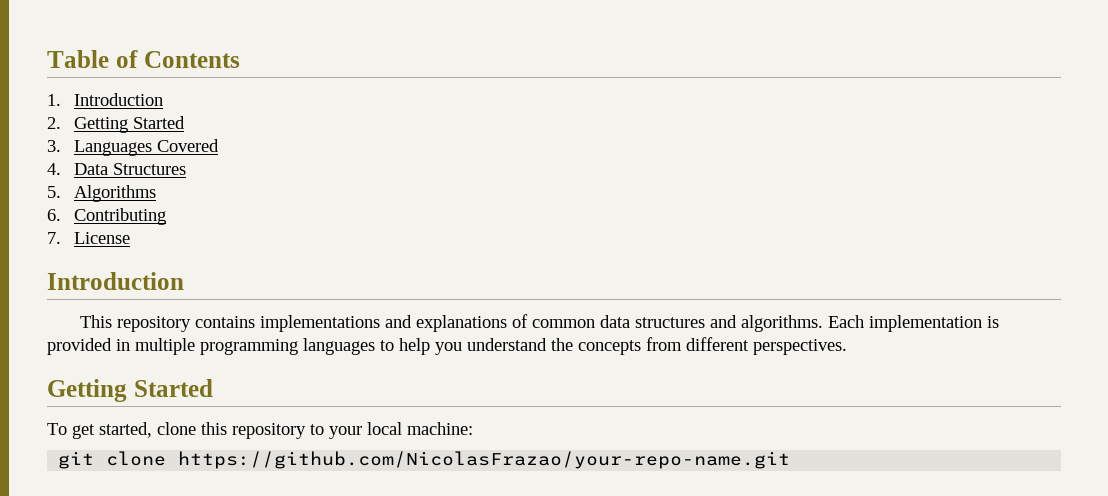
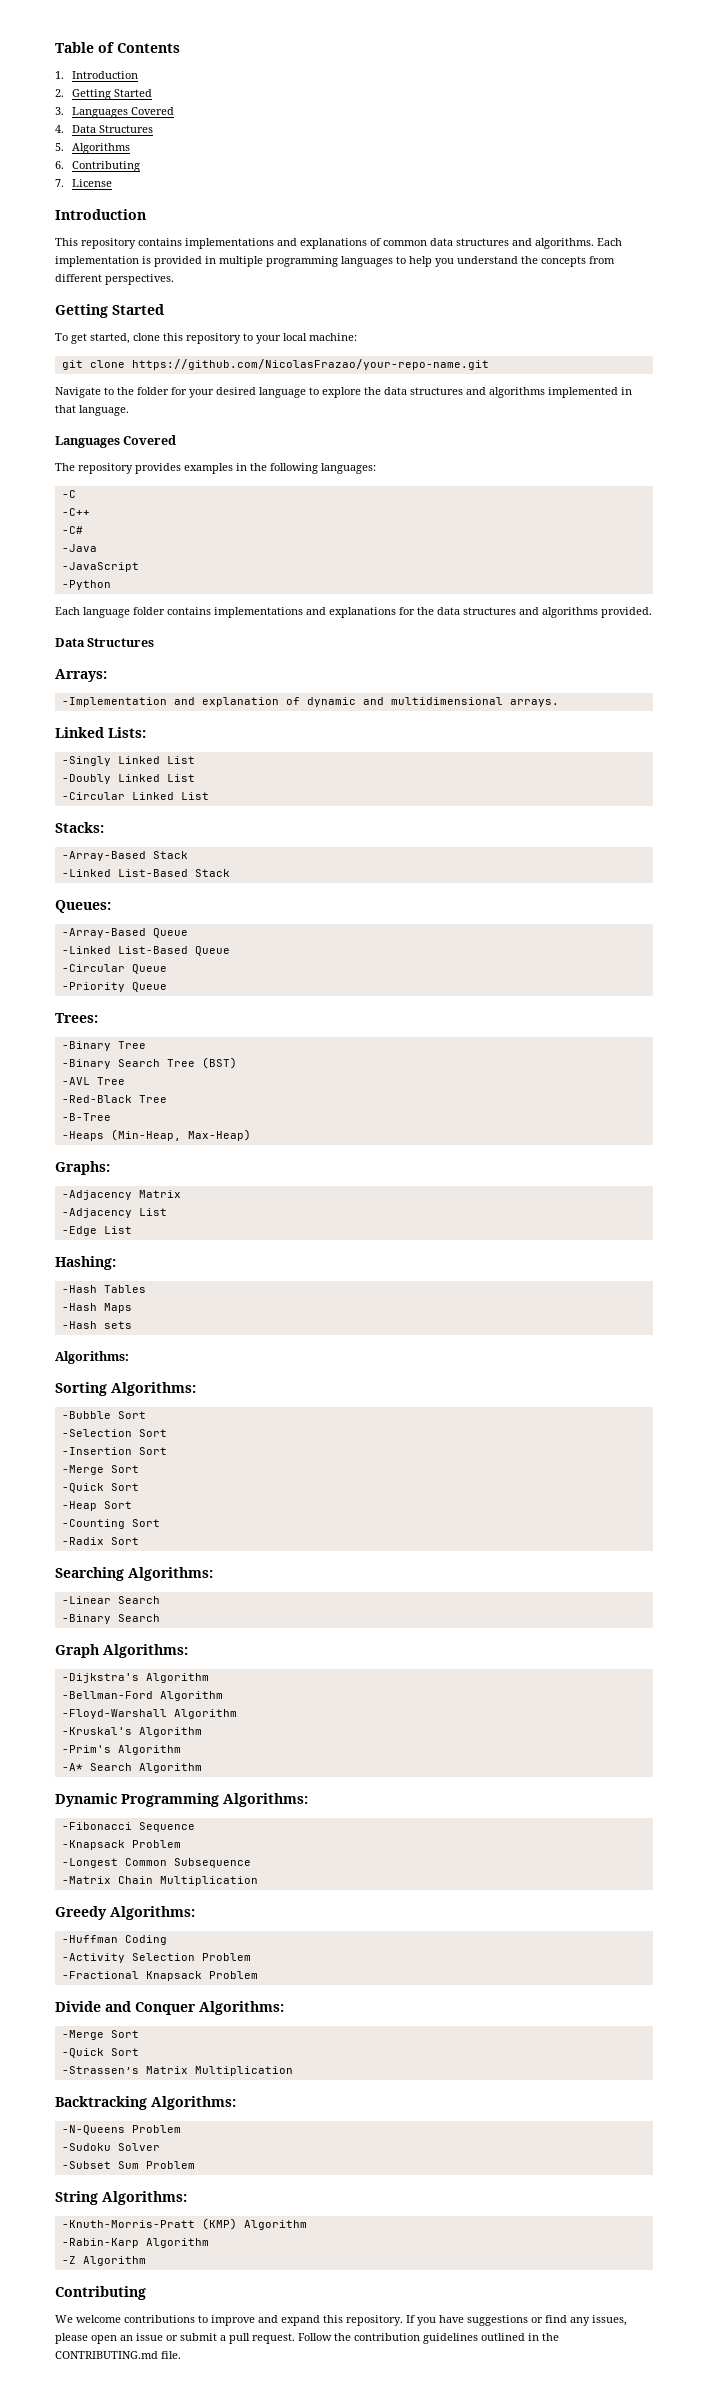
(791, 460) none -> [55,387,632,398] [55,405,129,416] [55,435,177,448] [55,463,376,474] [61,490,76,498] [61,508,90,516] [61,526,83,534] [61,544,97,552] [61,562,139,572] [61,580,111,590] [55,607,652,618] [55,638,155,647] [55,669,107,682] [61,697,559,707] [55,727,146,738] [61,756,195,766] [61,774,195,784] [61,792,209,800] [55,822,104,833] [61,851,188,861] [61,869,230,877] [55,900,111,913] [61,928,188,938] [61,946,230,956] [61,964,167,974] [61,982,167,992] [55,1013,98,1023] [61,1041,146,1051] [61,1057,237,1069] [61,1077,125,1085] [61,1095,167,1103] [61,1113,111,1121] [61,1129,251,1141] [55,1161,110,1175] [61,1190,181,1200] [61,1208,167,1218] [61,1226,132,1236] [55,1256,116,1270] [61,1285,146,1293] [61,1303,132,1313] [61,1321,132,1329] [55,1351,129,1364] [55,1382,196,1396] [61,1411,146,1419] [61,1429,167,1437] [61,1447,167,1455] [61,1465,139,1475] [61,1483,139,1493] [61,1501,132,1511] [61,1519,160,1529] [61,1537,139,1545] [55,1567,213,1581] [61,1596,160,1604] [61,1614,160,1624] [55,1644,188,1658] [61,1673,209,1683] [61,1691,223,1701] [61,1709,237,1719] [61,1727,202,1737] [61,1745,181,1755] [61,1763,202,1773] [55,1793,308,1807] [61,1822,195,1832] [61,1840,181,1850] [61,1858,251,1868] [61,1876,258,1886] [55,1906,195,1920] [61,1935,167,1945] [61,1953,251,1963] [61,1971,258,1981] [55,2001,284,2015] [61,2030,139,2040] [61,2048,139,2058] [61,2066,293,2076] [55,2096,236,2110] [61,2125,181,2135] [61,2143,160,2151] [61,2161,195,2169] [55,2191,187,2205] [61,2218,307,2230] [61,2238,209,2248] [61,2256,146,2266] [55,2286,146,2300] [55,2315,627,2326] [55,2333,559,2344] [55,2351,181,2359] // Navigate to the folder for your desired language to explore the data structures and algorithms implemented in that language. // Languages Covered // The repository provides examples in the following languages: // -C // -C++ // -C# // -Java // -JavaScript // -Python // Each language folder contains implementations and explanations for the data structures and algorithms provided. // Data Structures // Arrays: // -Implementation and explanation of dynamic and multidimensional arrays. // Linked Lists: // -Singly Linked List // -Doubly Linked List // -Circular Linked List // Stacks: // -Array-Based Stack // -Linked List-Based Stack // Queues: // -Array-Based Queue // -Linked List-Based Queue // -Circular Queue // -Priority Queue // Trees: // -Binary Tree // -Binary Search Tree (BST) // -AVL Tree // -Red-Black Tree // -B-Tree // -Heaps (Min-Heap, Max-Heap) // Graphs: // -Adjacency Matrix // -Adjacency List // -Edge List // Hashing: // -Hash Tables // -Hash Maps // -Hash sets // Algorithms: // Sorting Algorithms: // -Bubble Sort // -Selection Sort // -Insertion Sort // -Merge Sort // -Quick Sort // -Heap Sort // -Counting Sort // -Radix Sort // Searching Algorithms: // -Linear Search // -Binary Search // Graph Algorithms: // -Dijkstra's Algorithm // -Bellman-Ford Algorithm // -Floyd-Warshall Algorithm // -Kruskal's Algorithm // -Prim's Algorithm // -A* Search Algorithm // Dynamic Programming Algorithms: // -Fibonacci Sequence // -Knapsack Problem // -Longest Common Subsequence // -Matrix Chain Multiplication // Greedy Algorithms: // -Huffman Coding // -Activity Selection Problem // -Fractional Knapsack Problem // Divide and Conquer Algorithms: // -Merge Sort // -Quick Sort // -Strassen’s Matrix Multiplication // Backtracking Algorithms: // -N-Queens Problem // -Sudoku Solver // -Subset Sum Problem // String Algorithms: // -Knuth-Morris-Pratt (KMP) Algorithm // -Rabin-Karp Algorithm // -Z Algorithm // Contributing // We welcome contributions to improve and expand this repository. If you have suggestions or find any issues, please open an issue or submit a pull request. Follow the contribution guidelines outlined in the CONTRIBUTING.md file.

